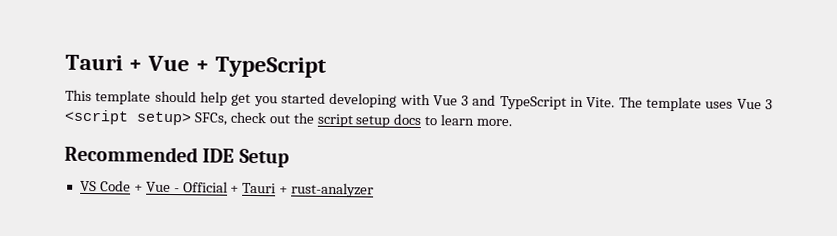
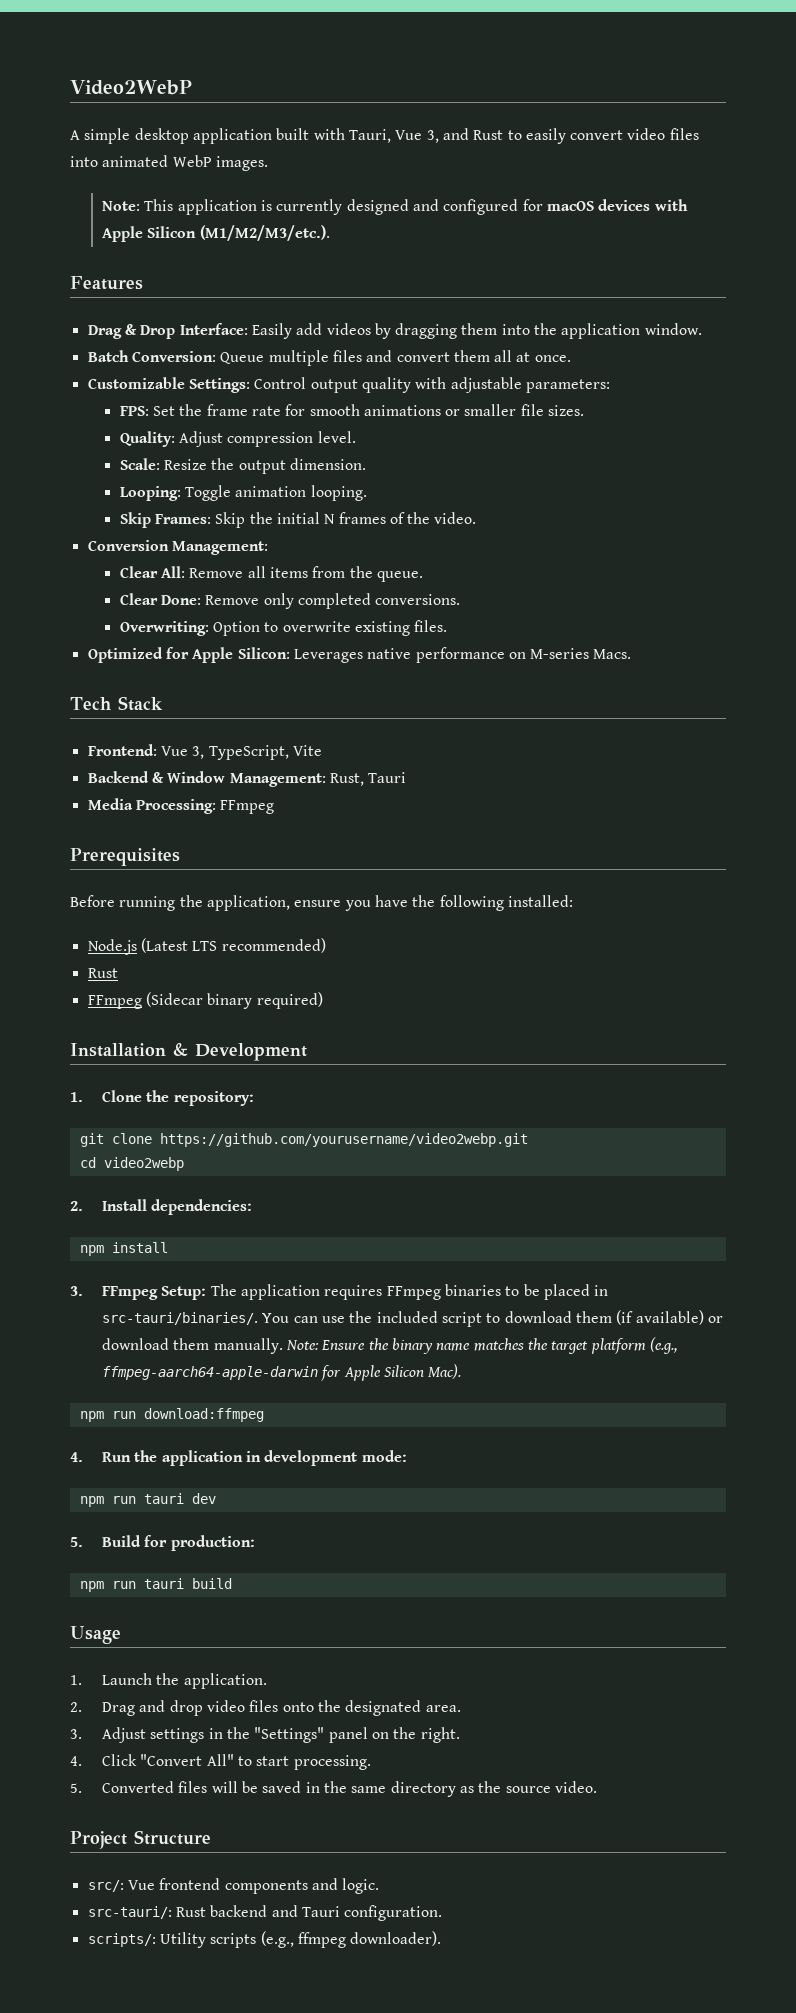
[65,54,328,78] [65,89,773,112] [64,109,513,128] [64,145,289,168] [79,180,375,198] Tauri + Vue + TypeScript // This template should help get you started developing with Vue 3 and TypeScript in Vite. The template uses Vue 3 <script setup> SFCs, check out the script setup docs to learn more. // Recommended IDE Setup // VS Code + Vue - Official + Tauri + rust-analyzer -> [70,80,192,95] [70,128,699,144] [70,155,268,171] [101,199,688,215] [101,225,330,242] [70,276,143,290] [87,323,702,339] [87,350,571,366] [87,377,610,393] [119,404,585,416] [119,431,356,447] [119,458,366,474] [119,485,367,501] [119,512,477,528] [87,540,268,555] [119,566,423,582] [119,593,461,609] [119,620,448,636] [87,647,632,663] [70,696,163,711] [87,744,322,760] [87,771,407,787] [87,798,275,814] [70,848,180,866] [70,895,573,911] [87,938,326,955] [87,968,118,978] [87,992,323,1009] [70,1043,307,1061] [70,1090,254,1106] [79,1133,528,1147] [79,1157,184,1171] [70,1199,253,1215] [79,1242,168,1256] [70,1284,609,1300] [101,1310,723,1327] [101,1337,677,1354] [101,1364,462,1381] [79,1408,264,1422] [70,1450,407,1466] [79,1493,216,1507] [70,1535,255,1551] [79,1578,232,1592] [70,1626,121,1644] [70,1673,267,1689] [70,1700,461,1716] [70,1727,460,1743] [70,1754,371,1770] [70,1781,597,1797] [70,1830,211,1849] [87,1878,380,1894] [87,1905,443,1921] [87,1931,442,1948] Video2WebP // A simple desktop application built with Tauri, Vue 3, and Rust to easily convert video files into animated WebP images. // Note: This application is currently designed and configured for macOS devices with Apple Silicon (M1/M2/M3/etc.). // Features // Drag & Drop Interface: Easily add videos by dragging them into the application window. // Batch Conversion: Queue multiple files and convert them all at once. // Customizable Settings: Control output quality with adjustable parameters: // FPS: Set the frame rate for smooth animations or smaller file sizes. // Quality: Adjust compression level. // Scale: Resize the output dimension. // Looping: Toggle animation looping. // Skip Frames: Skip the initial N frames of the video. // Conversion Management: // Clear All: Remove all items from the queue. // Clear Done: Remove only completed conversions. // Overwriting: Option to overwrite existing files. // Optimized for Apple Silicon: Leverages native performance on M-series Macs. // Tech Stack // Frontend: Vue 3, TypeScript, Vite // Backend & Window Management: Rust, Tauri // Media Processing: FFmpeg // Prerequisites // Before running the application, ensure you have the following installed: // Node.js (Latest LTS recommended) // Rust // FFmpeg (Sidecar binary required) // Installation & Development // 1. Clone the repository: // git clone https://github.com/yourusername/video2webp.git // cd video2webp // 2. Install dependencies: // npm install // 3. FFmpeg Setup: The application requires FFmpeg binaries to be placed in src-tauri/binaries/. You can use the included script to download them (if available) or download them manually. Note: Ensure the binary name matches the target platform (e.g., ffmpeg-aarch64-apple-darwin for Apple Silicon Mac). // npm run download:ffmpeg // 4. Run the application in development mode: // npm run tauri dev // 5. Build for production: // npm run tauri build // Usage // 1. Launch the application. // 2. Drag and drop video files onto the designated area. // 3. Adjust settings in the "Settings" panel on the right. // 4. Click "Convert All" to start processing. // 5. Converted files will be saved in the same directory as the source video. // Project Structure // src/: Vue frontend components and logic. // src-tauri/: Rust backend and Tauri configuration. // scripts/: Utility scripts (e.g., ffmpeg downloader).

